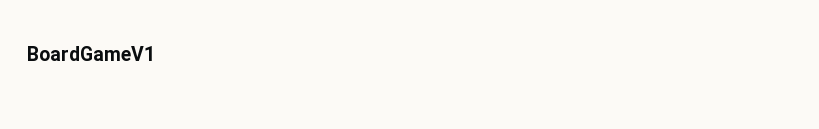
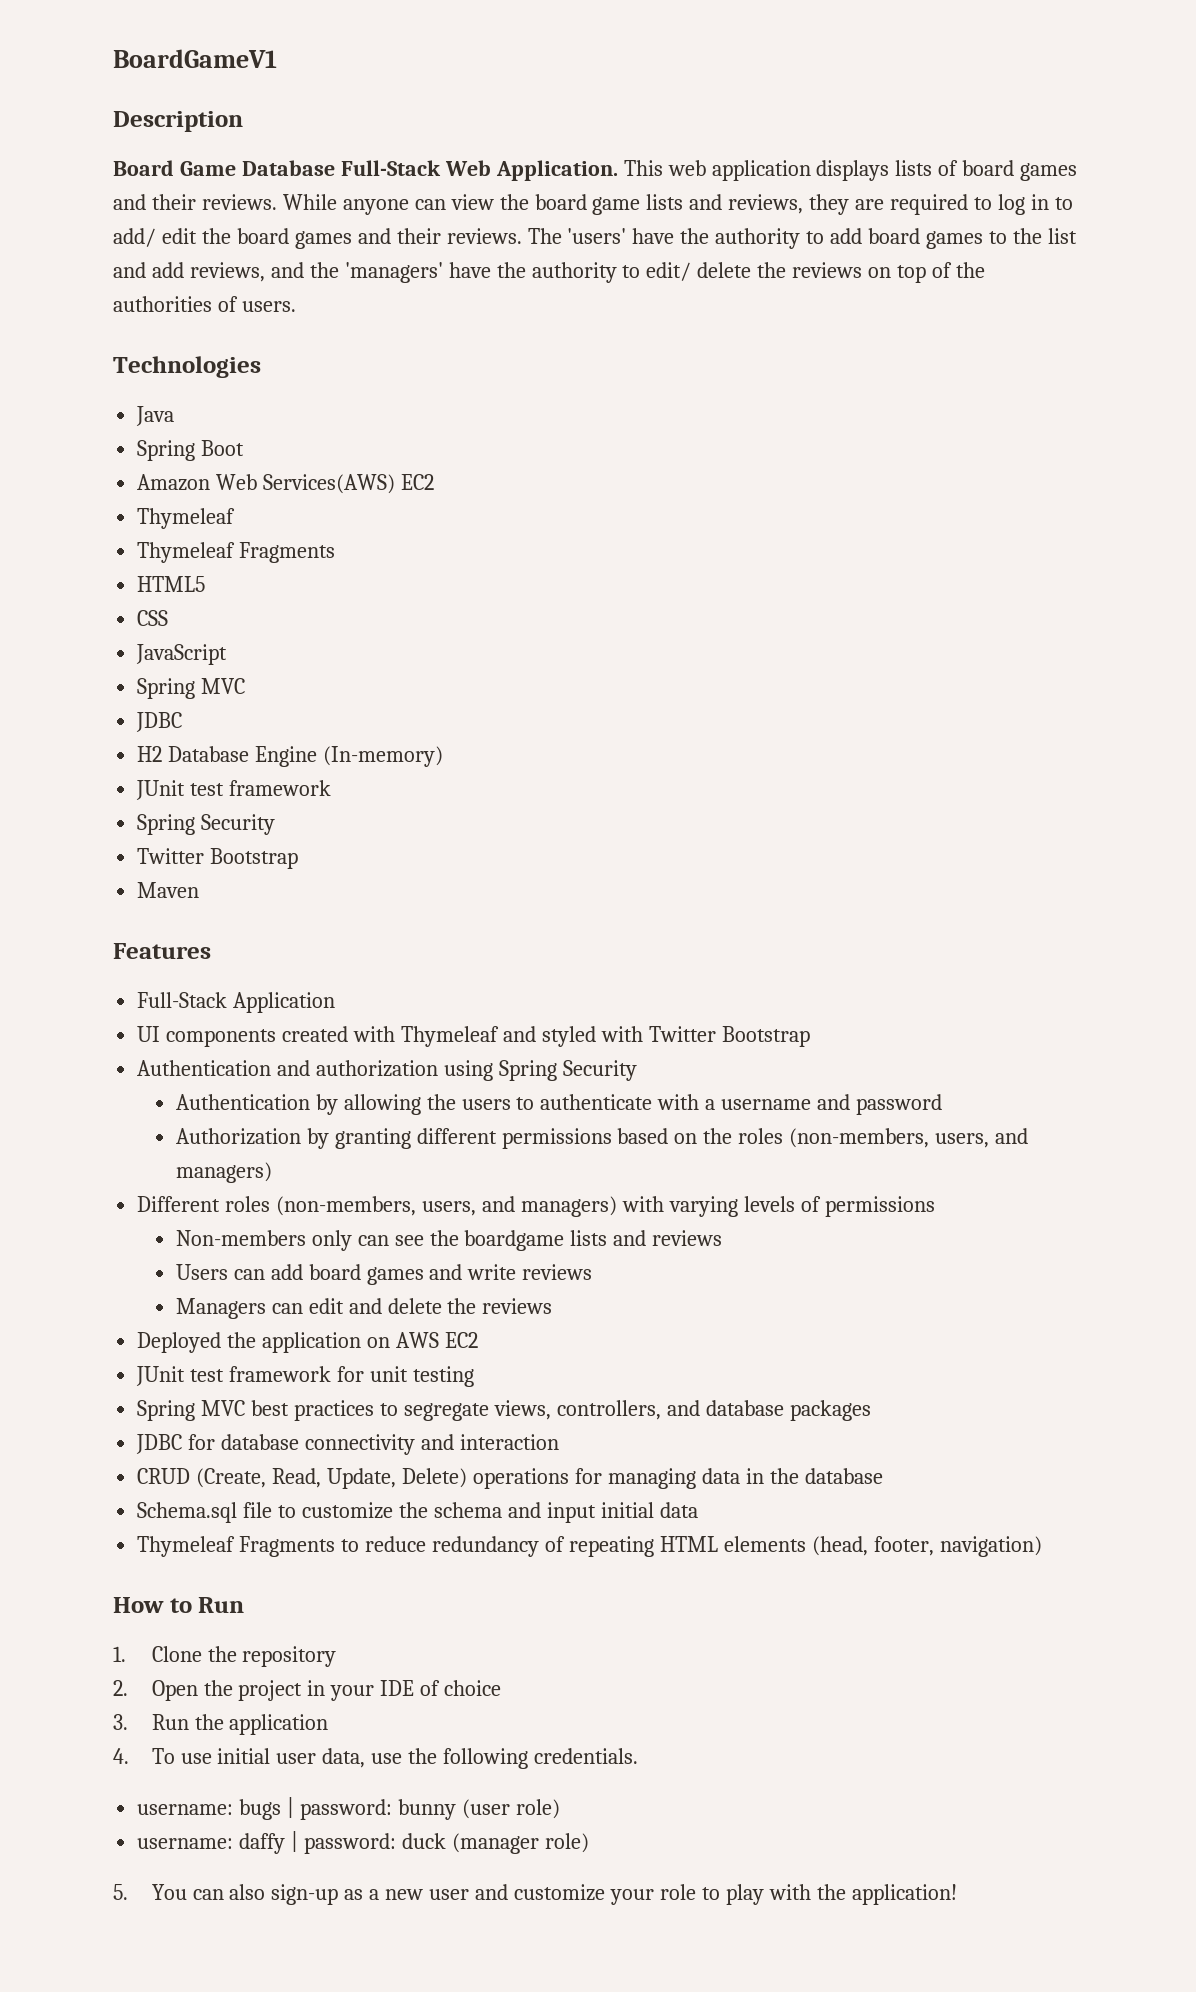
(155, 53) none -> [113,111,243,132] [113,160,1078,181] [113,194,1073,215] [113,228,1077,249] [113,262,985,283] [113,296,296,312] [113,356,261,378] [136,406,175,426] [137,440,245,461] [137,474,435,494] [137,508,236,529] [137,542,336,563] [137,576,206,592] [137,610,169,626] [136,644,228,665] [137,678,246,699] [136,712,183,732] [137,746,444,767] [136,780,332,800] [137,814,276,835] [137,848,299,869] [137,882,200,898] [113,943,211,959] [137,992,336,1013] [137,1026,810,1047] [137,1060,637,1081] [175,1094,943,1115] [175,1128,1029,1149] [175,1162,272,1183] [137,1196,935,1217] [175,1230,723,1251] [175,1264,593,1285] [175,1298,553,1319] [137,1332,478,1353] [136,1366,474,1387] [137,1400,871,1421] [136,1434,559,1455] [137,1468,883,1489] [137,1502,698,1523] [137,1536,1042,1557] [113,1597,245,1613] [113,1646,337,1667] [113,1680,502,1701] [113,1714,329,1735] [113,1748,639,1769] [137,1797,560,1820] [137,1831,589,1854] [113,1884,957,1905] // Description // Board Game Database Full-Stack Web Application. This web application displays lists of board games and their reviews. While anyone can view the board game lists and reviews, they are required to log in to add/ edit the board games and their reviews. The 'users' have the authority to add board games to the list and add reviews, and the 'managers' have the authority to edit/ delete the reviews on top of the authorities of users. // Technologies // Java // Spring Boot // Amazon Web Services(AWS) EC2 // Thymeleaf // Thymeleaf Fragments // HTML5 // CSS // JavaScript // Spring MVC // JDBC // H2 Database Engine (In-memory) // JUnit test framework // Spring Security // Twitter Bootstrap // Maven // Features // Full-Stack Application // UI components created with Thymeleaf and styled with Twitter Bootstrap // Authentication and authorization using Spring Security // Authentication by allowing the users to authenticate with a username and password // Authorization by granting different permissions based on the roles (non-members, users, and managers) // Different roles (non-members, users, and managers) with varying levels of permissions // Non-members only can see the boardgame lists and reviews // Users can add board games and write reviews // Managers can edit and delete the reviews // Deployed the application on AWS EC2 // JUnit test framework for unit testing // Spring MVC best practices to segregate views, controllers, and database packages // JDBC for database connectivity and interaction // CRUD (Create, Read, Update, Delete) operations for managing data in the database // Schema.sql file to customize the schema and input initial data // Thymeleaf Fragments to reduce redundancy of repeating HTML elements (head, footer, navigation) // How to Run // 1. Clone the repository // 2. Open the project in your IDE of choice // 3. Run the application // 4. To use initial user data, use the following credentials. // username: bugs | password: bunny (user role) // username: daffy | password: duck (manager role) // 5. You can also sign-up as a new user and customize your role to play with the application!

